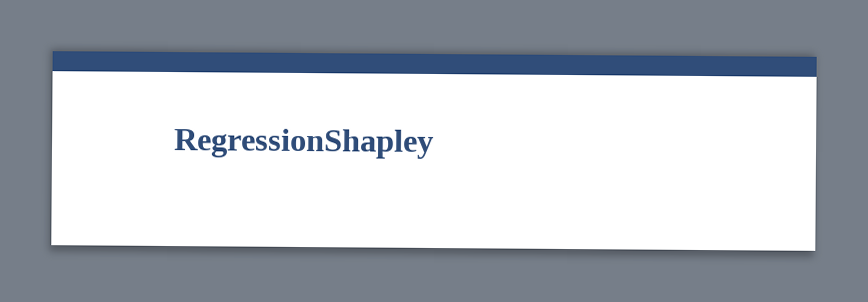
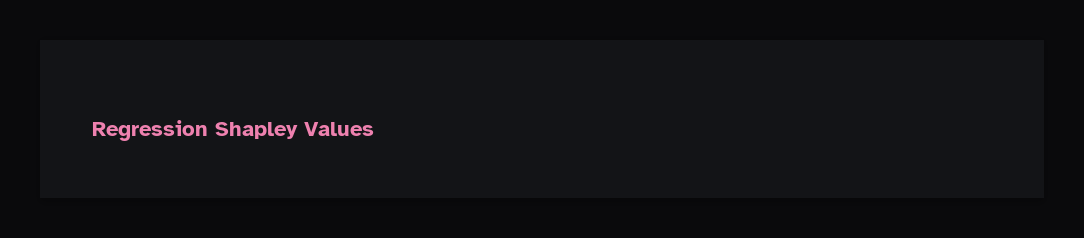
[173,128,434,159] RegressionShapley -> [92,120,374,141] Regression Shapley Values

